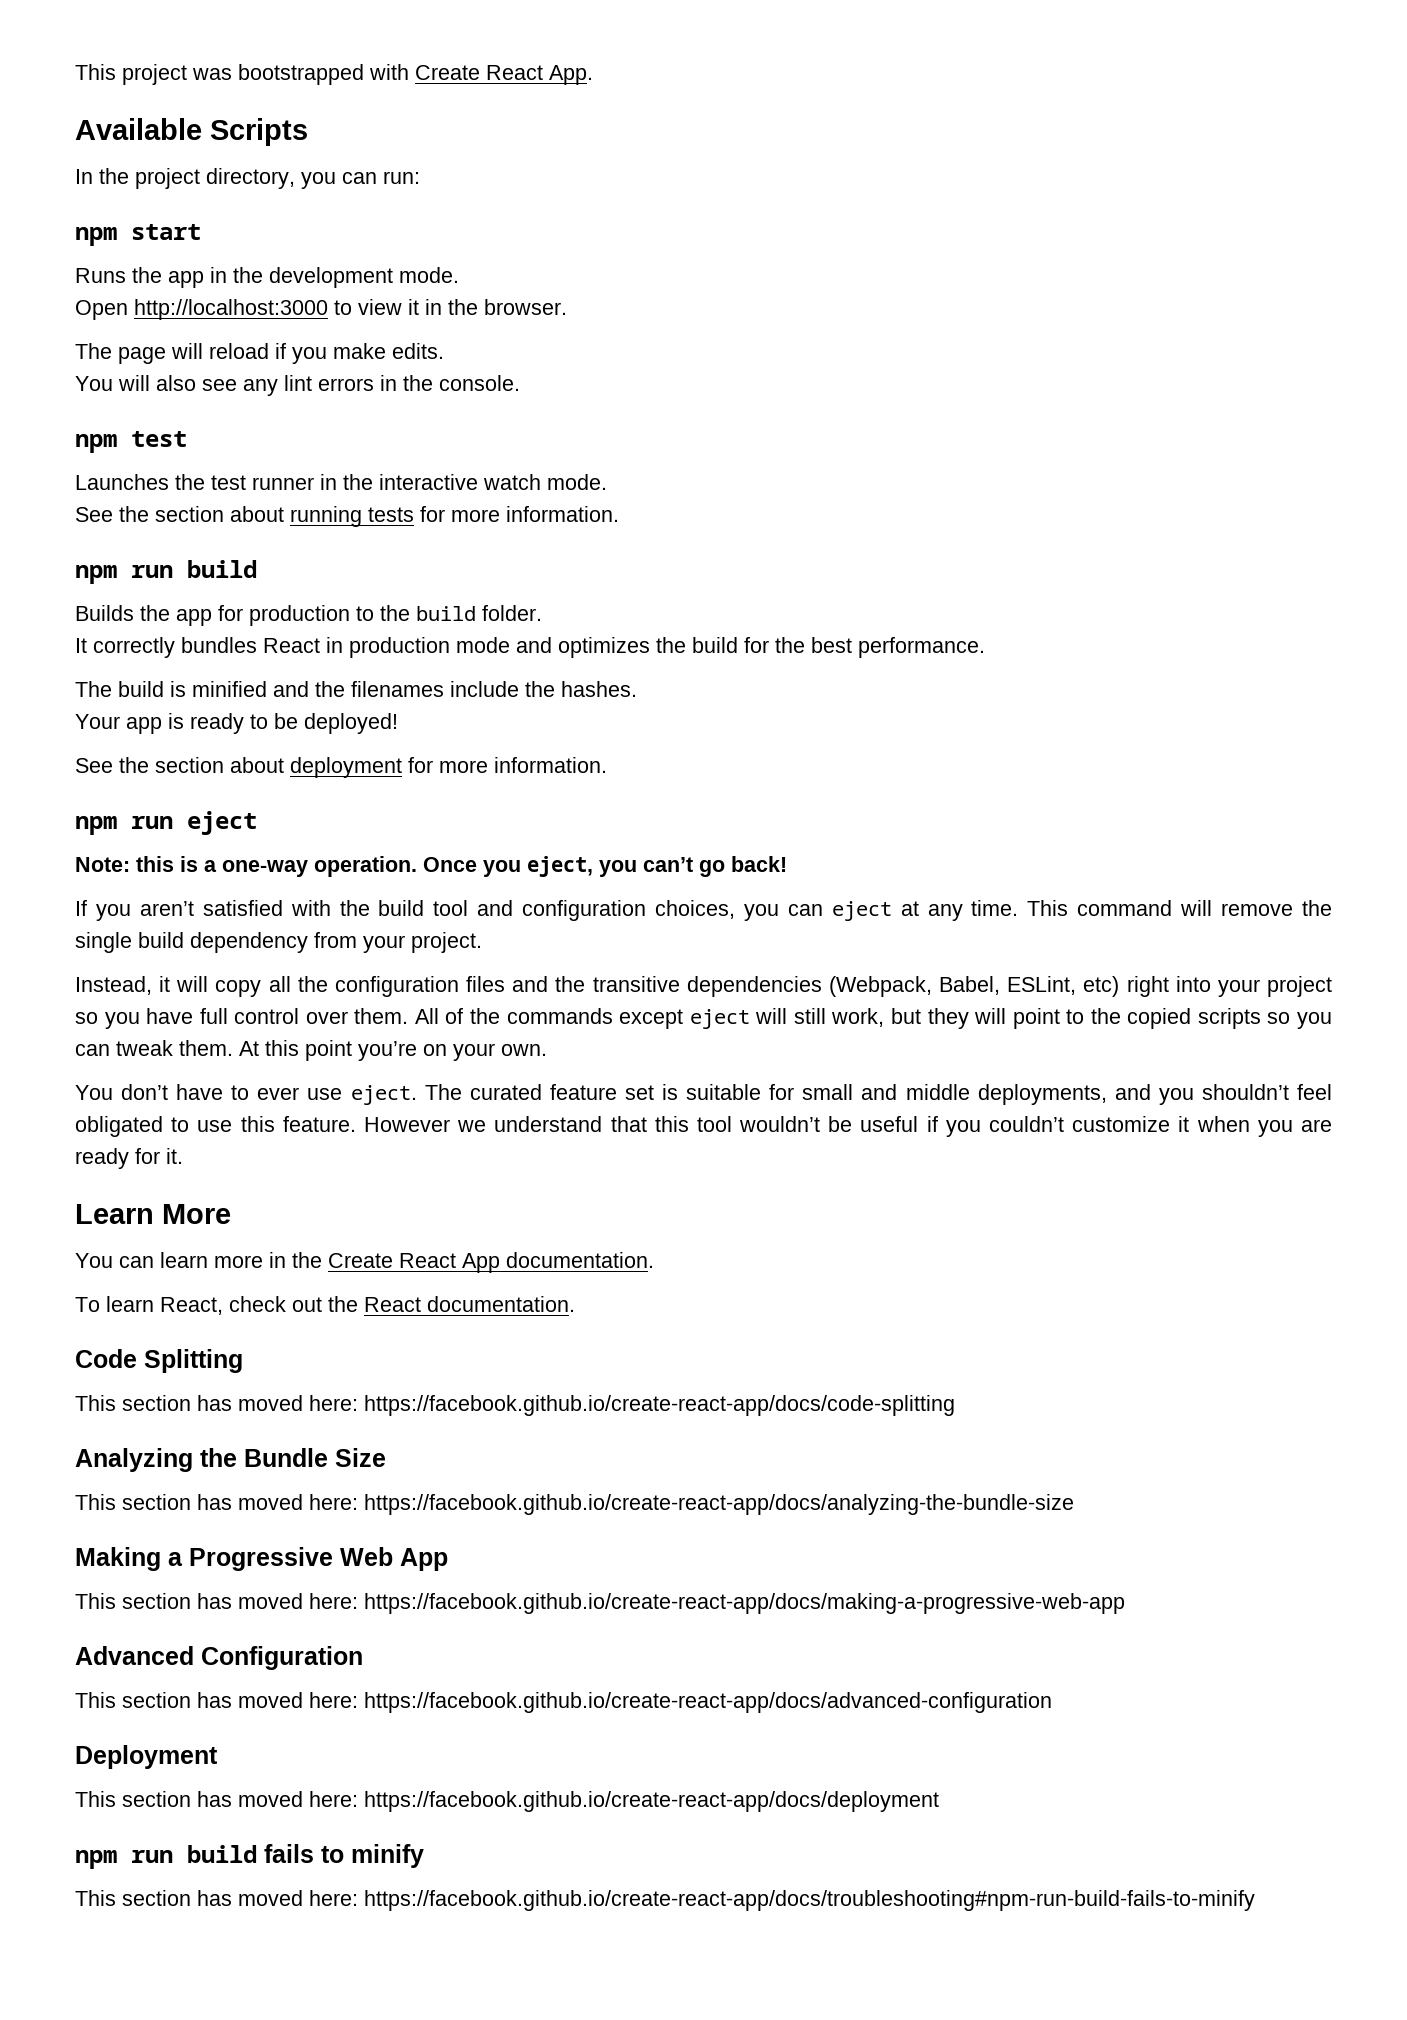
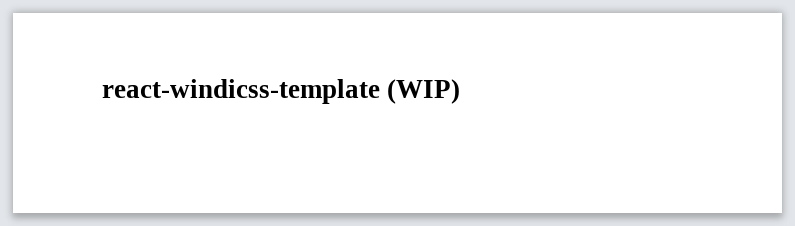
[75,64,593,85] [75,118,308,146] [75,168,420,189] [75,224,201,246] [75,267,459,288] [75,299,567,320] [75,343,444,364] [75,375,520,396] [75,431,187,453] [75,474,607,490] [75,506,619,527] [75,560,257,584] [75,605,542,626] [75,637,985,658] [75,681,637,697] [75,713,398,734] [75,757,607,778] [75,811,257,835] [75,856,787,877] [75,900,1333,921] [75,932,482,953] [75,976,1332,997] [75,1008,1332,1029] [75,1040,547,1061] [75,1084,1332,1105] [75,1116,1332,1137] [75,1148,183,1169] [75,1204,231,1224] [75,1252,654,1273] [75,1296,575,1315] [75,1349,243,1373] [75,1395,955,1416] [75,1448,386,1472] [75,1494,1074,1515] [75,1547,448,1571] [75,1593,1125,1614] [75,1646,363,1670] [75,1692,1052,1713] [75,1745,218,1769] [75,1791,939,1812] [75,1844,424,1869] [75,1890,1255,1911] This project was bootstrapped with Create React App. // Available Scripts // In the project directory, you can run: // npm start // Runs the app in the development mode. // Open http://localhost:3000 to view it in the browser. // The page will reload if you make edits. // You will also see any lint errors in the console. // npm test // Launches the test runner in the interactive watch mode. // See the section about running tests for more information. // npm run build // Builds the app for production to the build folder. // It correctly bundles React in production mode and optimizes the build for the best performance. // The build is minified and the filenames include the hashes. // Your app is ready to be deployed! // See the section about deployment for more information. // npm run eject // Note: this is a one-way operation. Once you eject, you can’t go back! // If you aren’t satisfied with the build tool and configuration choices, you can eject at any time. This command will remove the single build dependency from your project. // Instead, it will copy all the configuration files and the transitive dependencies (Webpack, Babel, ESLint, etc) right into your project so you have full control over them. All of the commands except eject will still work, but they will point to the copied scripts so you can tweak them. At this point you’re on your own. // You don’t have to ever use eject. The curated feature set is suitable for small and middle deployments, and you shouldn’t feel obligated to use this feature. However we understand that this tool wouldn’t be useful if you couldn’t customize it when you are ready for it. // Learn More // You can learn more in the Create React App documentation. // To learn React, check out the React documentation. // Code Splitting // This section has moved here: https://facebook.github.io/create-react-app/docs/code-splitting // Analyzing the Bundle Size // This section has moved here: https://facebook.github.io/create-react-app/docs/analyzing-the-bundle-size // Making a Progressive Web App // This section has moved here: https://facebook.github.io/create-react-app/docs/making-a-progressive-web-app // Advanced Configuration // This section has moved here: https://facebook.github.io/create-react-app/docs/advanced-configuration // Deployment // This section has moved here: https://facebook.github.io/create-react-app/docs/deployment // npm run build fails to minify // This section has moved here: https://facebook.github.io/create-react-app/docs/troubleshooting#npm-run-build-fails-to-minify -> [102,79,461,104] react-windicss-template (WIP)

